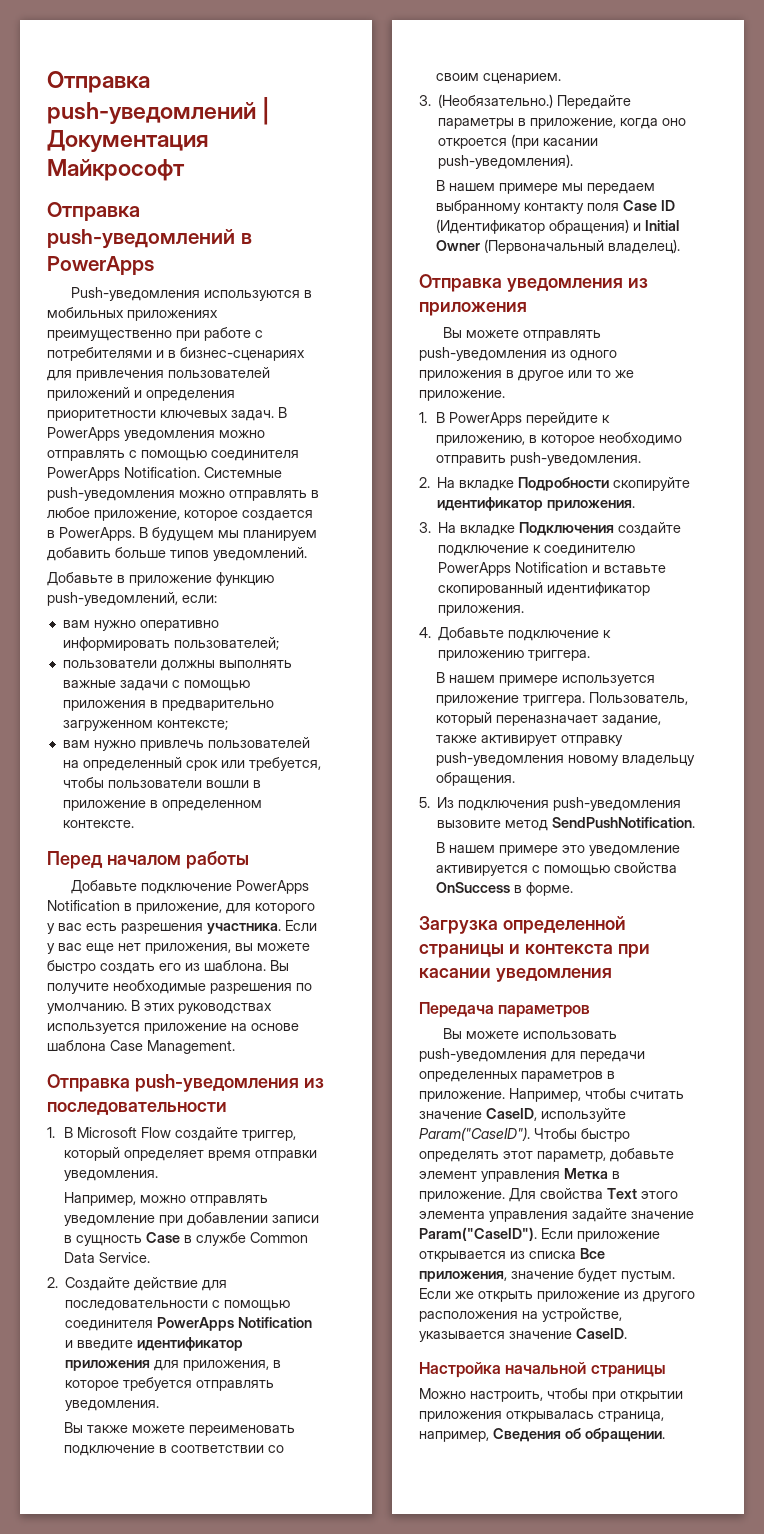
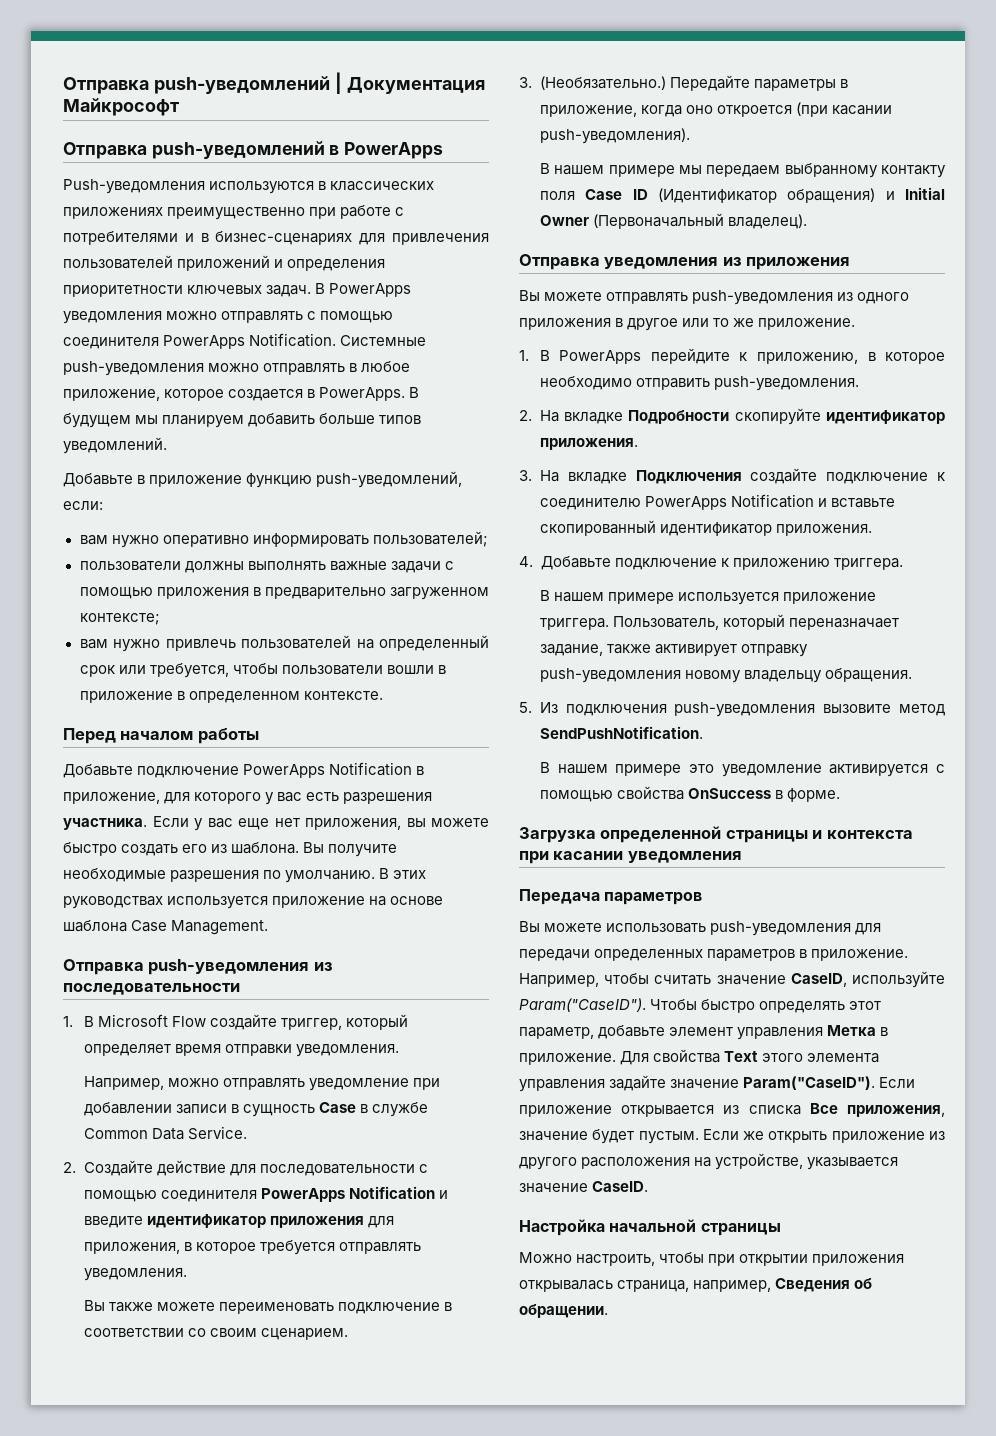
[47,307,124,318] мобильных -> [330,181,435,191] классических

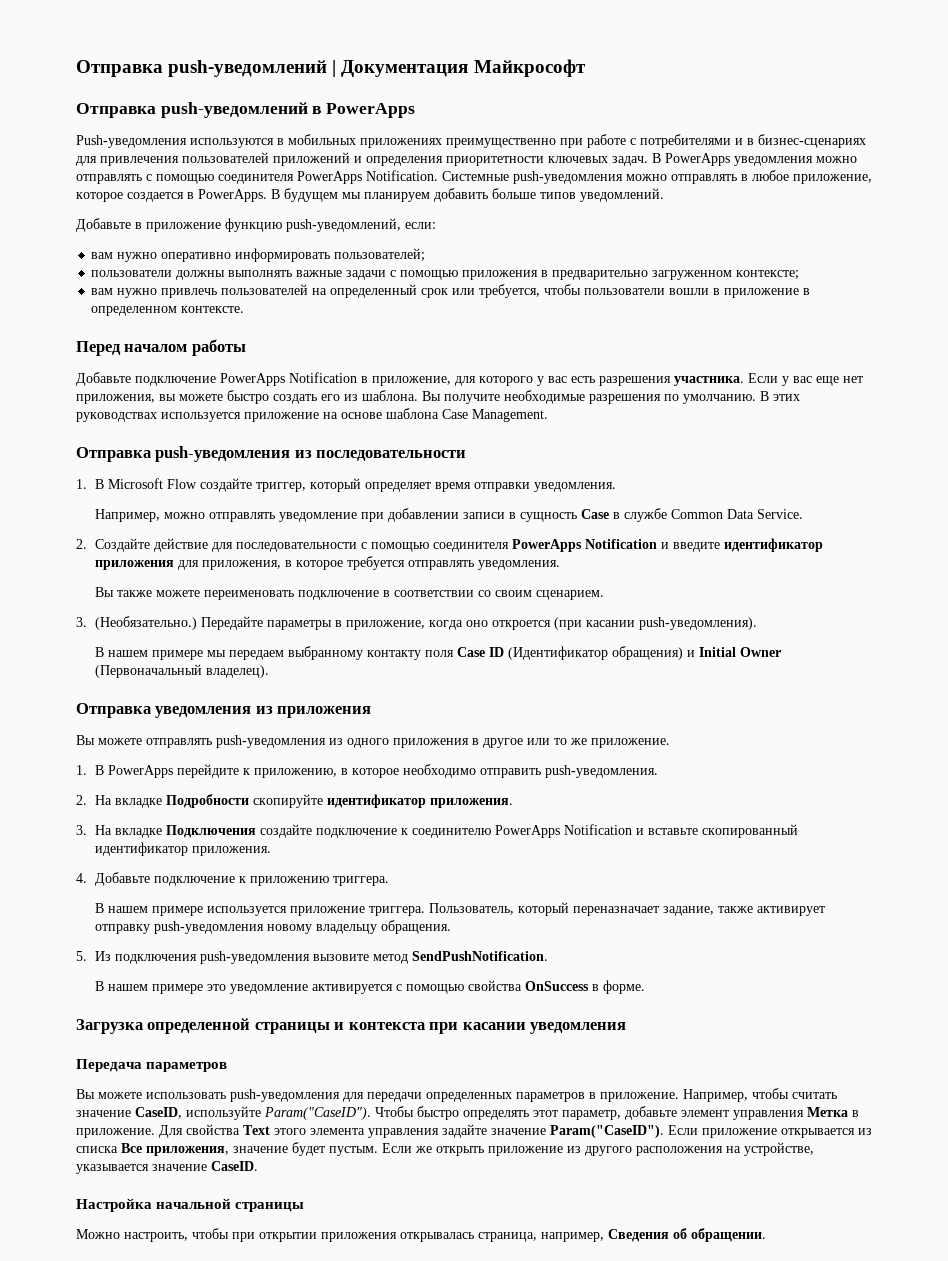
[330,181,435,191] классических -> [288,134,356,145] мобильных

